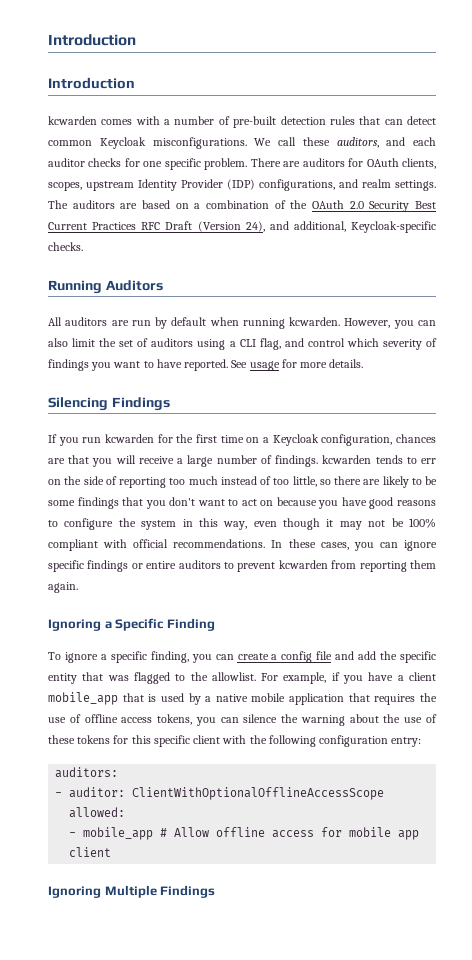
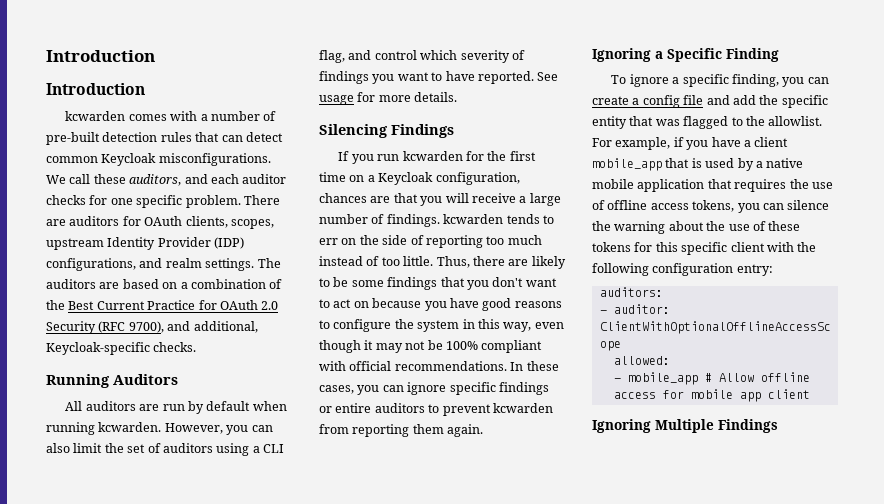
[312,200,437,212] [48,221,265,232] OAuth 2.0 Security Best Current Practices RFC Draft (Version 24), -> [68,300,279,310] [46,321,164,334] Best Current Practice for OAuth 2.0 Security (RFC 9700),
[292,476,331,487] little, so -> [403,256,470,268] little. Thus,

